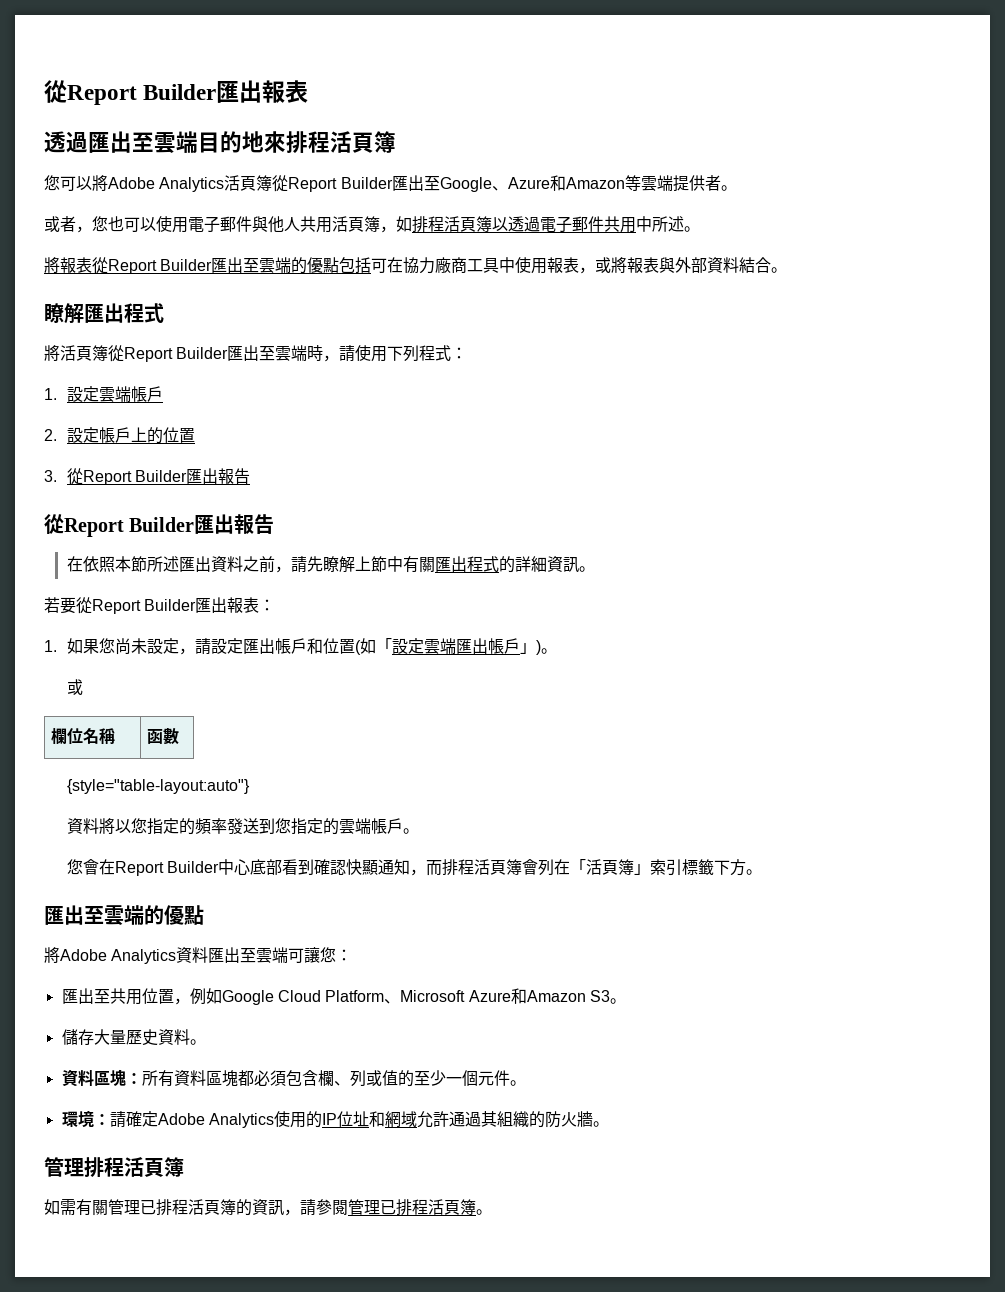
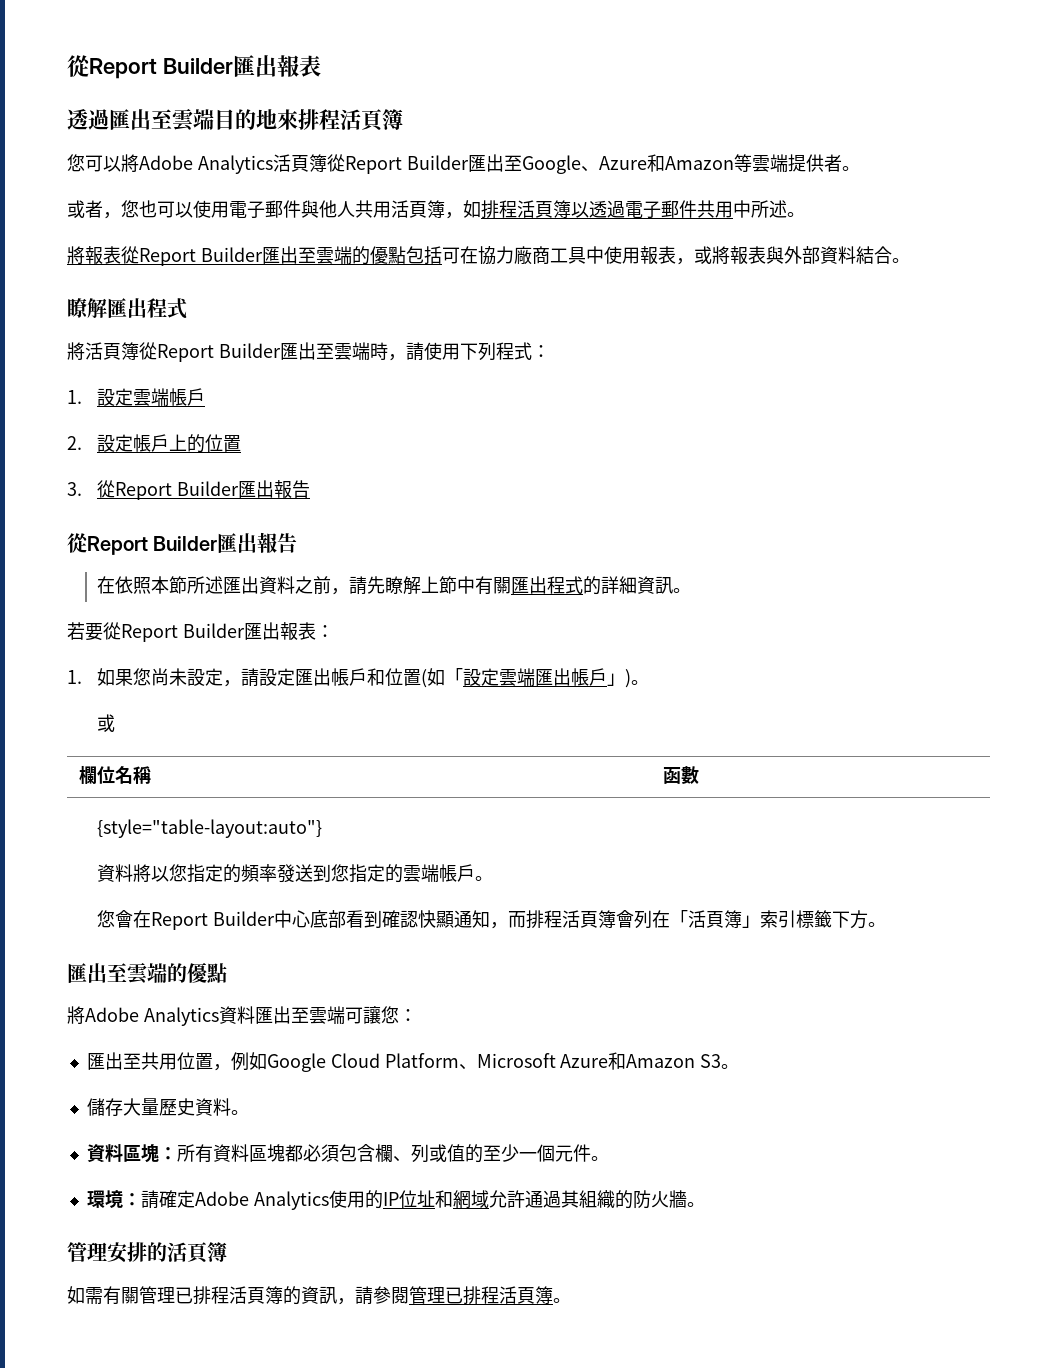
[84,1157,124,1177] 排程 -> [107,1242,167,1263] 安排的

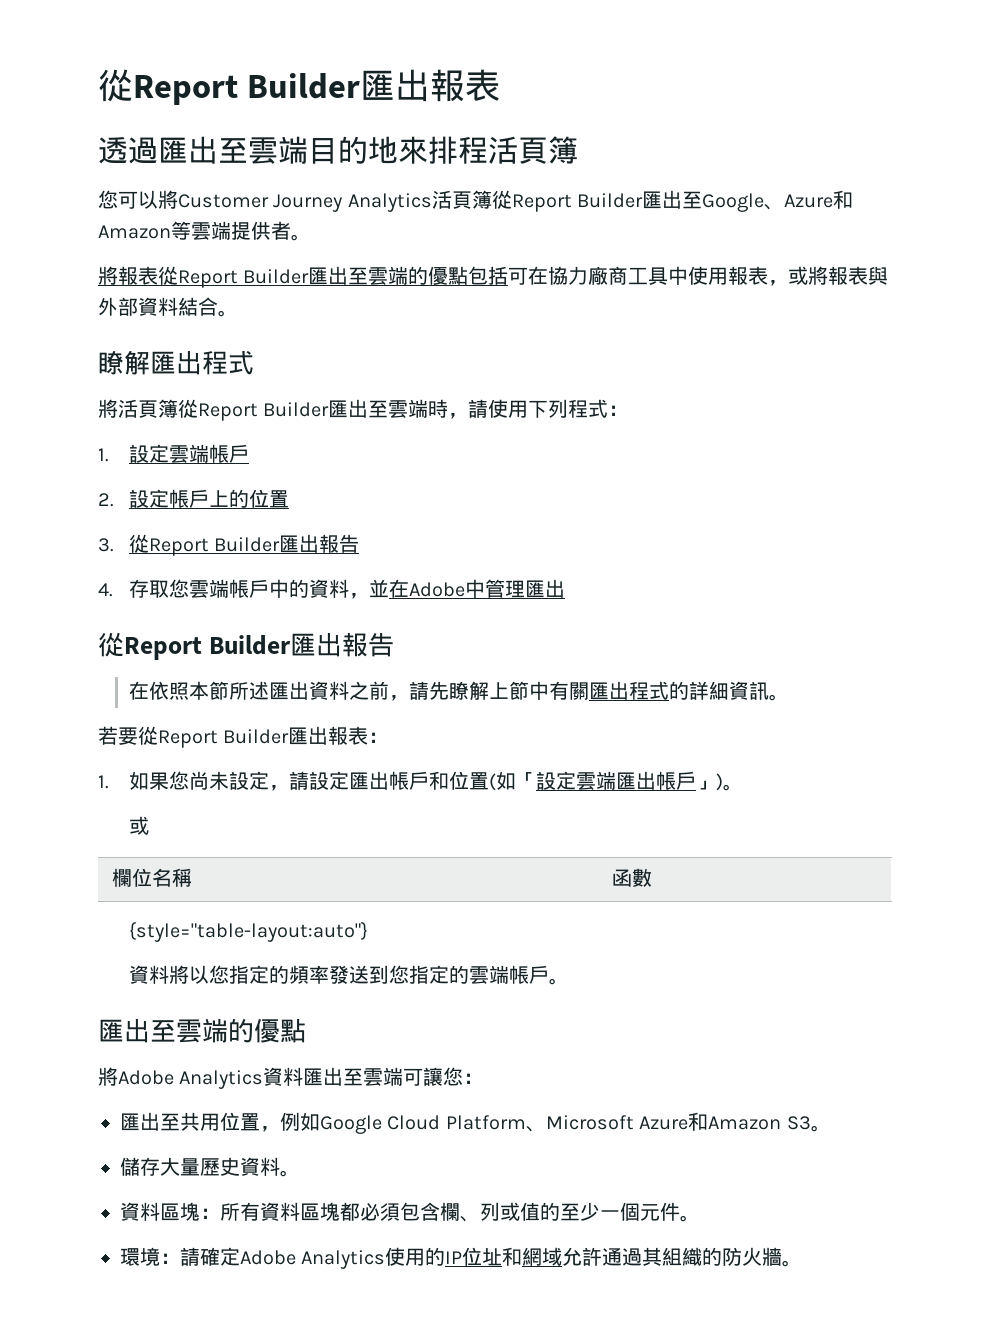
[139,155,193,170] Adobe -> [178,194,343,212] Customer Journey
[67,200,805,219] // 或者，您也可以使用電子郵件與他人共用活頁簿，如排程活頁簿以透過電子郵件共用中所述。 -> (311, 237) none
(311, 489) none -> [98,579,565,599] // 4.存取您雲端帳戶中的資料，並在Adobe中管理匯出
[97,910,887,930] // 您會在Report Builder中心底部看到確認快顯通知，而排程活頁簿會列在「活頁簿」索引標籤下方。 -> (569, 981) none
[67,1242,227,1264] [67,1286,571,1305] // 管理安排的活頁簿 // 如需有關管理已排程活頁簿的資訊，請參閱管理已排程活頁簿。 -> (803, 1263) none

